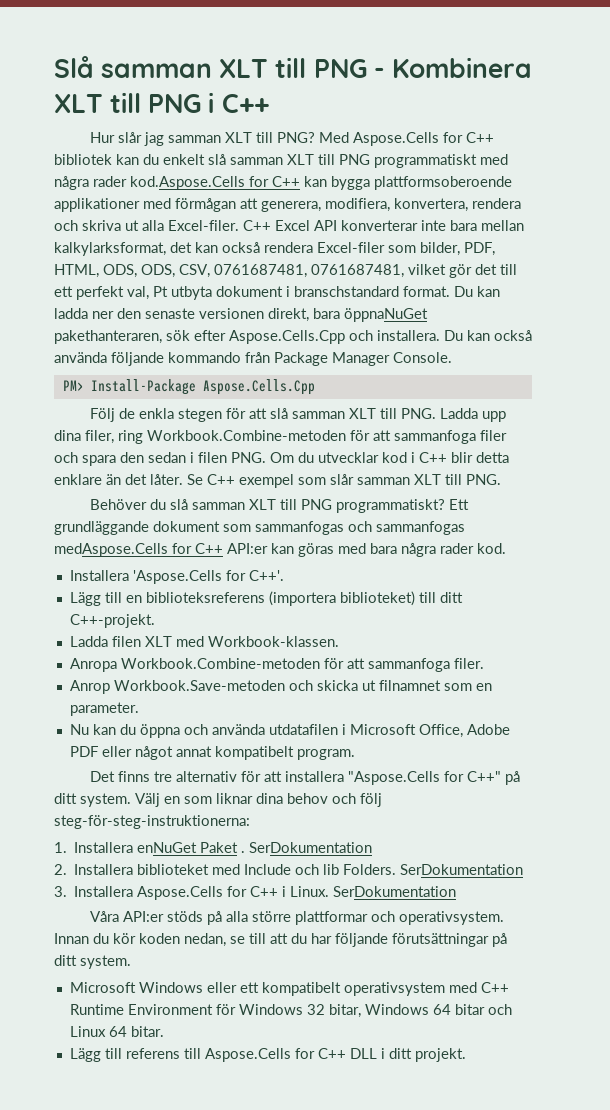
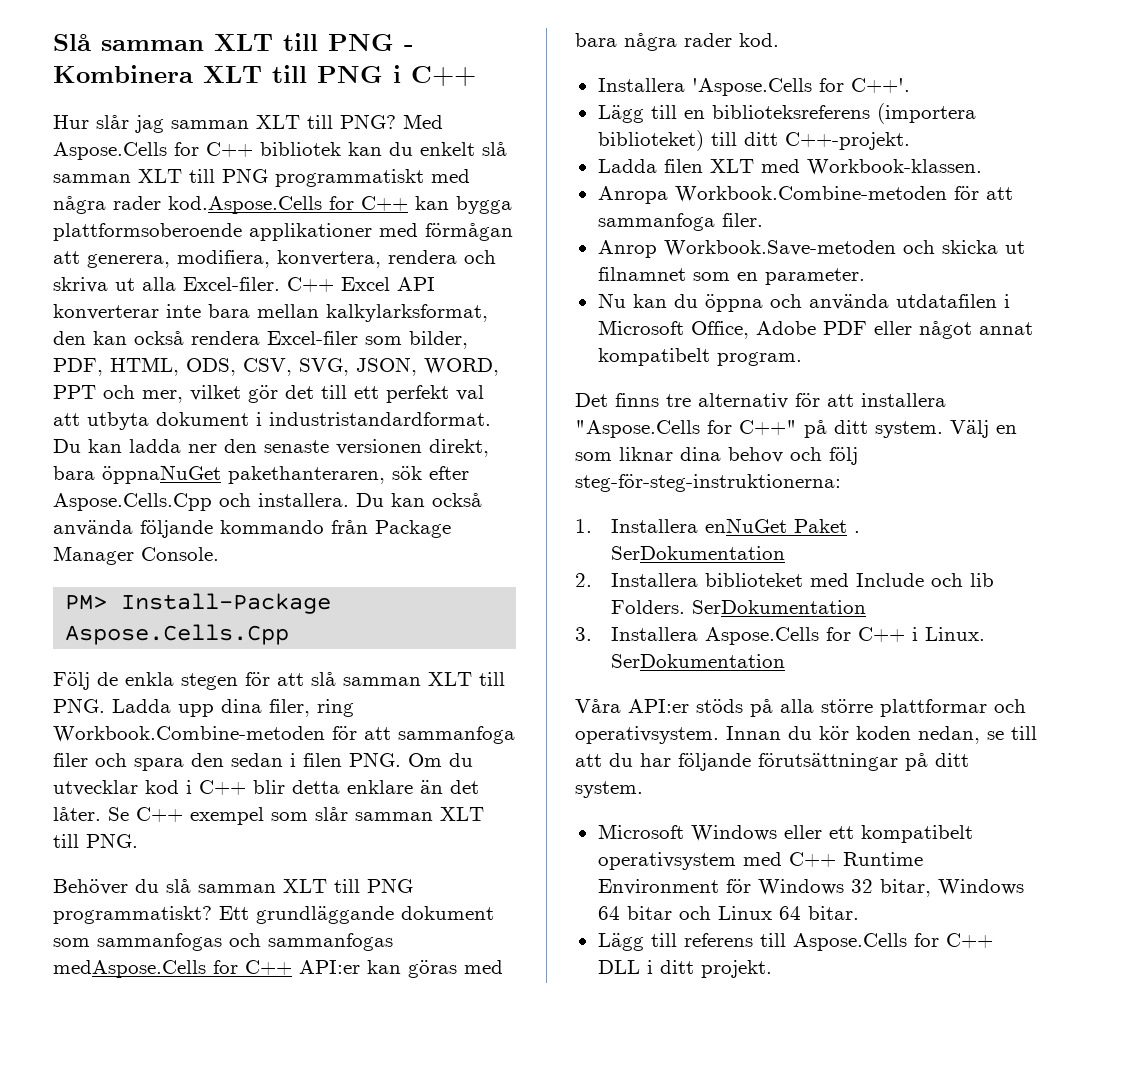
[170,242,192,253] det -> [53,331,86,345] den
[141,264,404,278] ODS, CSV, 0761687481, 0761687481, -> [243,357,499,376] [53,385,183,403] CSV, SVG, JSON, WORD, PPT och mer,
[127,286,168,300] val, Pt -> [456,385,484,401] [53,413,80,426] val att
[294,286,450,297] branschstandard format. -> [269,412,491,426] industristandardformat.

